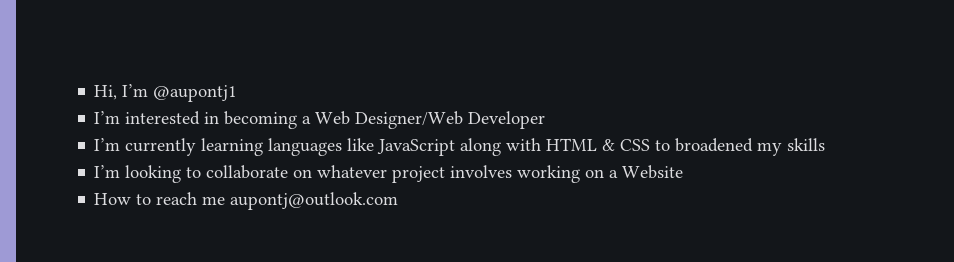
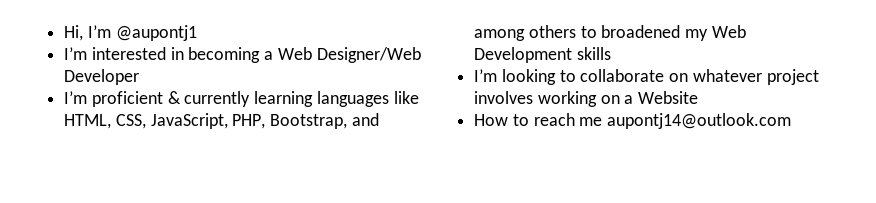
(121, 144) none -> [91,91,181,107] proficient &
[377,138,651,156] JavaScript along with HTML & CSS -> [64,113,379,129] [474,25,576,41] HTML, CSS, JavaScript, PHP, Bootstrap, and among others
(783, 149) none -> [711,25,746,38] [474,47,573,63] Web Development
[230,192,399,210] aupontj@outlook.com -> [607,113,792,129] aupontj14@outlook.com

